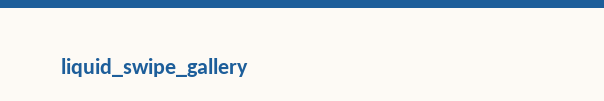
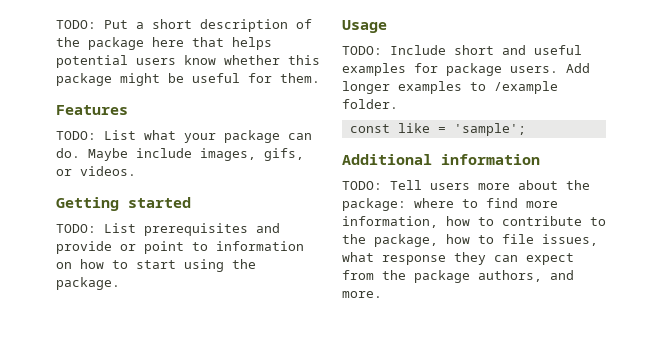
[61,58,248,77] liquid_swipe_gallery -> [56,19,312,32] [56,37,272,50] [56,55,320,68] [56,73,320,86] [56,105,128,115] [56,130,312,143] [56,148,304,161] [56,166,136,176] [56,197,191,211] [56,223,280,236] [56,241,304,254] [56,259,256,272] [56,277,120,290] [342,20,387,33] [342,45,582,55] [342,63,590,76] [342,81,558,94] [342,99,398,109] [349,123,526,136] [342,154,540,165] [342,180,590,190] [342,198,558,211] [342,216,606,228] [342,234,598,247] [342,252,574,265] [342,270,574,283] [342,291,382,298] TODO: Put a short description of the package here that helps potential users know whether this package might be useful for them. // Features // TODO: List what your package can do. Maybe include images, gifs, or videos. // Getting started // TODO: List prerequisites and provide or point to information on how to start using the package. // Usage // TODO: Include short and useful examples for package users. Add longer examples to /example folder. // const like = 'sample'; // Additional information // TODO: Tell users more about the package: where to find more information, how to contribute to the package, how to file issues, what response they can expect from the package authors, and more.

